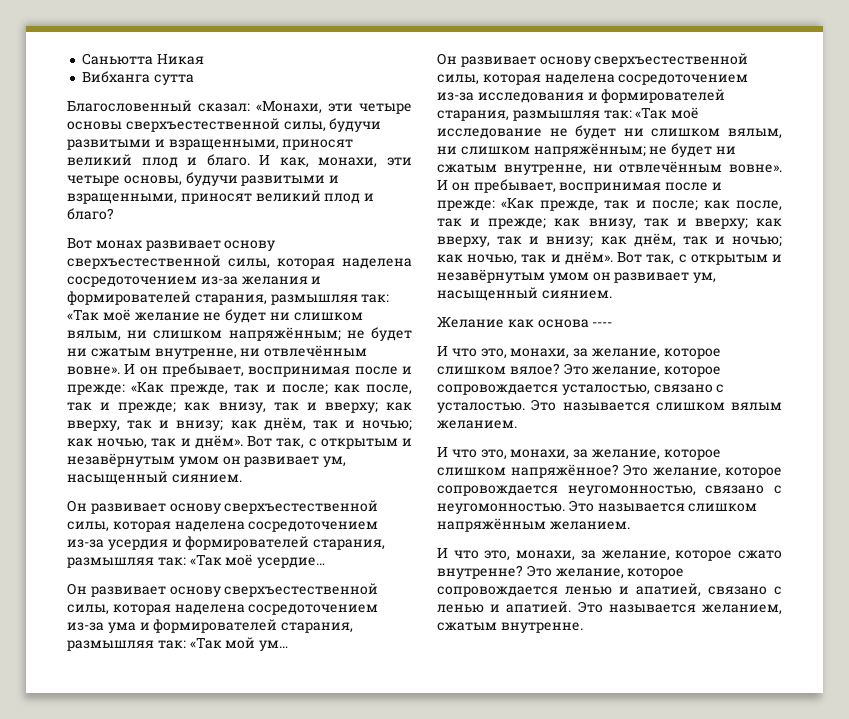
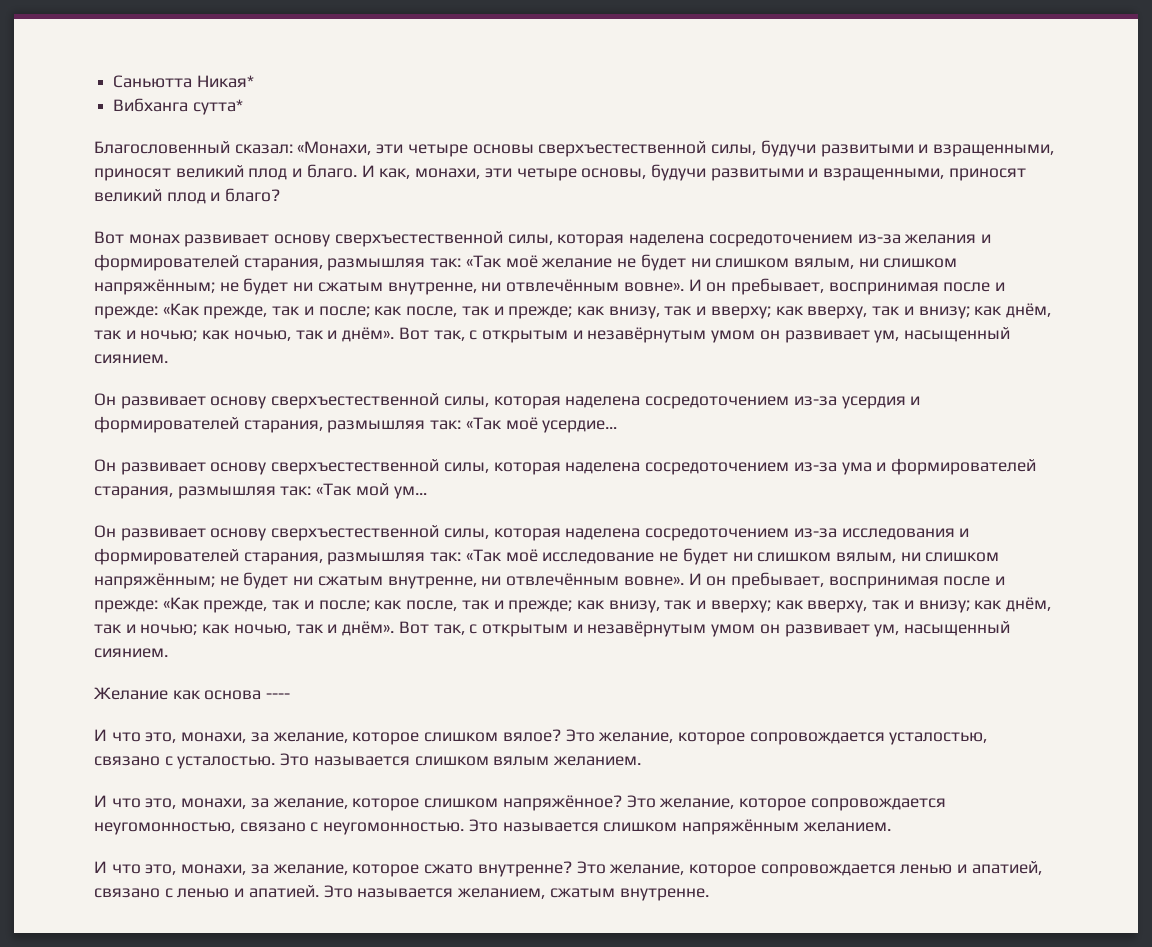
[157,54,205,65] Никая -> [196,75,254,88] Никая*
[154,74,195,85] сутта -> [192,99,243,115] сутта*

